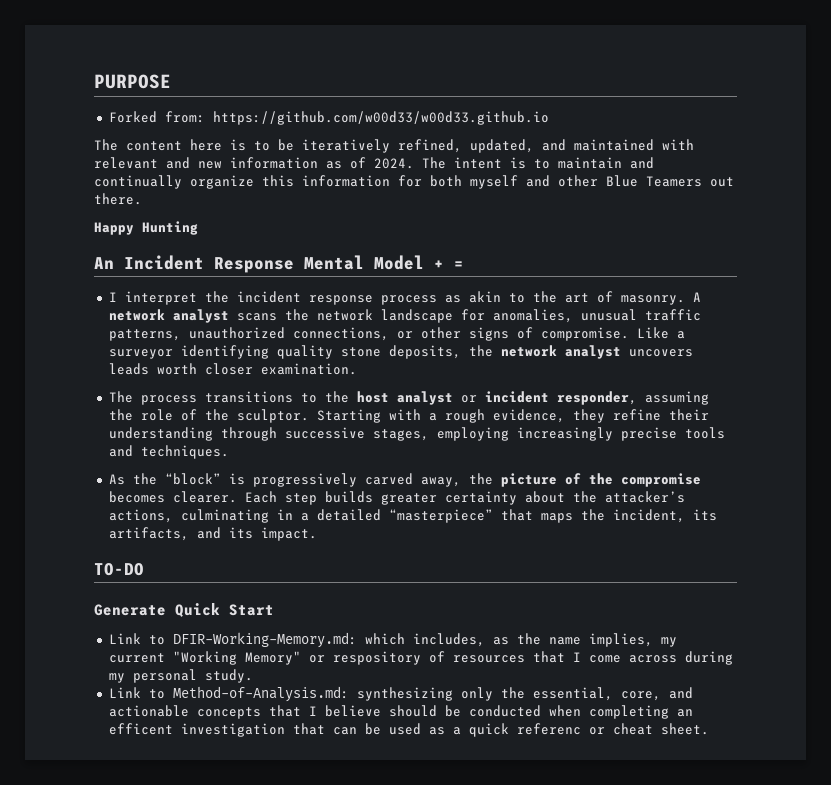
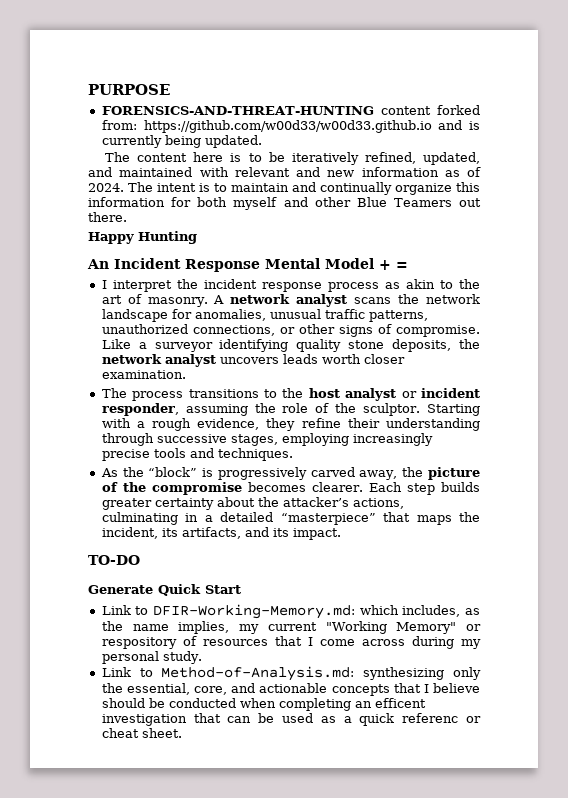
[108,111,157,123] Forked -> [101,105,480,115] FORENSICS-AND-THREAT-HUNTING content forked
(549, 118) none -> [438,120,480,130] [101,135,262,148] and is currently being updated.

